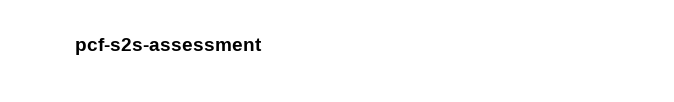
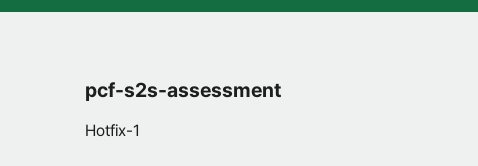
(262, 46) none -> [85,124,140,137] // Hotfix-1

